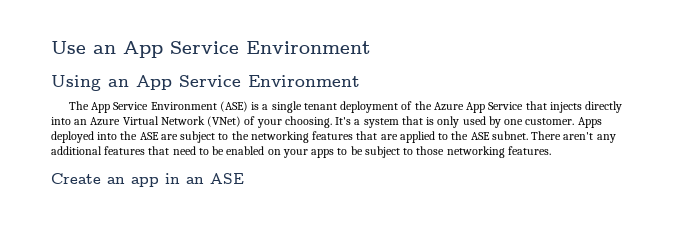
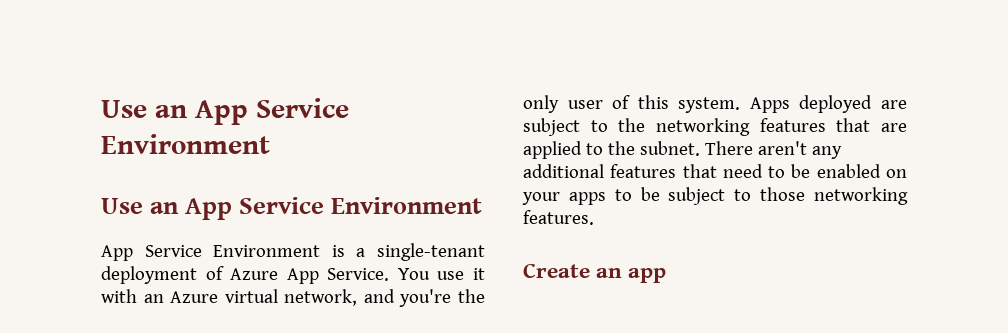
[51,41,371,58] [51,75,360,91] [68,101,248,113] Use an App Service Environment // Using an App Service Environment // The App Service Environment (ASE) -> [101,98,349,125] [101,134,270,154] [101,197,483,220] [101,245,321,261] Use an App Service Environment // Use an App Service Environment // App Service Environment
[271,101,337,113] single tenant -> [377,243,485,261] single-tenant
[414,101,432,110] the -> (224, 273) none
[488,101,622,113] [51,116,602,128] [51,131,159,143] Service that injects directly into an Azure Virtual Network (VNet) of your choosing. It's a system that is only used by one customer. Apps deployed into the ASE -> [327,268,485,281] [101,289,485,307] [523,95,873,113] Service. You use it with an Azure virtual network, and you're the only user of this system. Apps deployed
[470,132,490,140] ASE -> (635, 148) none
[165,173,244,184] in an ASE -> (667, 275) none

